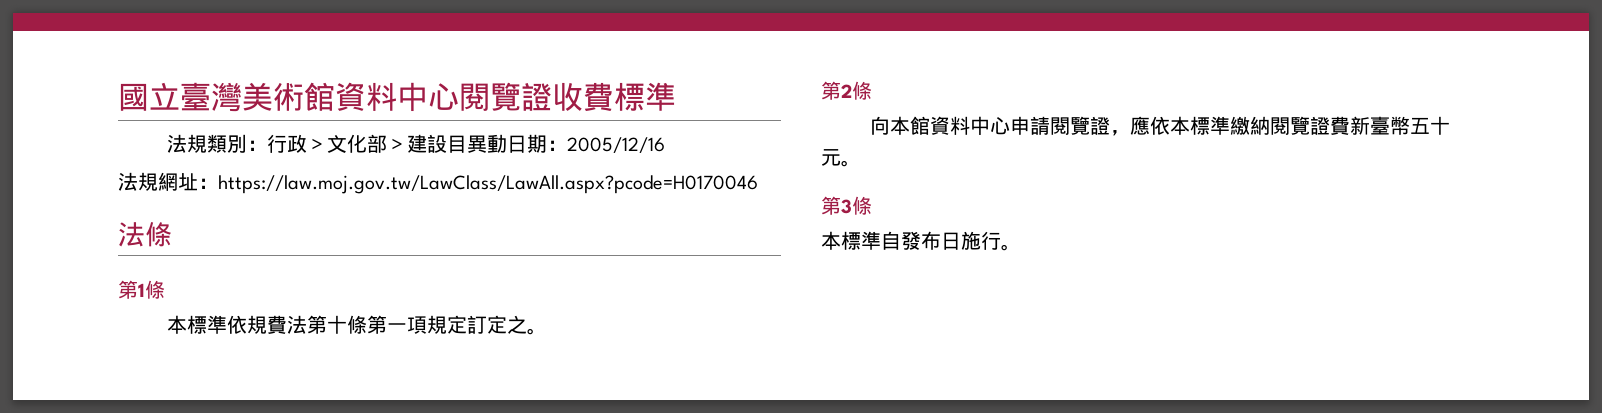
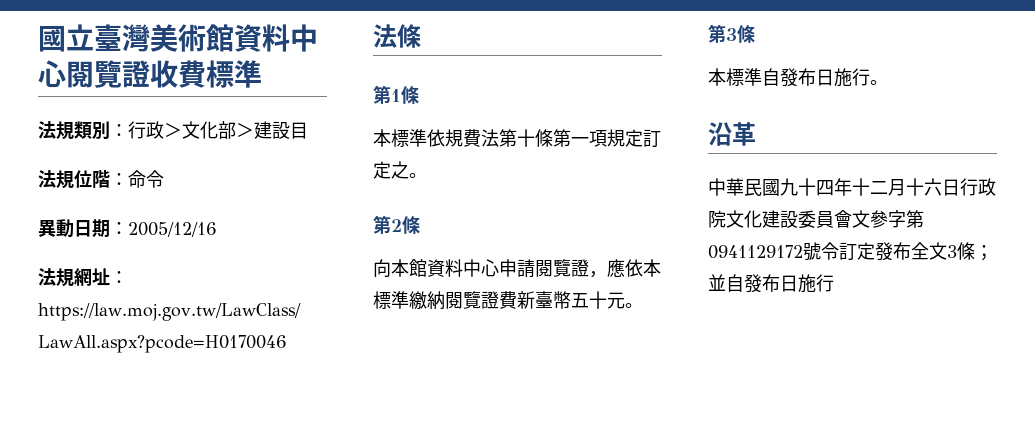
(468, 144) none -> [38,170,164,189] // 法規位階：命令 //
(1021, 247) none -> [708,122,756,146] [708,178,996,197] [708,210,924,228] [708,242,993,261] [708,274,834,293] // 沿革 // 中華民國九十四年十二月十六日行政院文化建設委員會文參字第0941129172號令訂定發布全文3條；並自發布日施行

